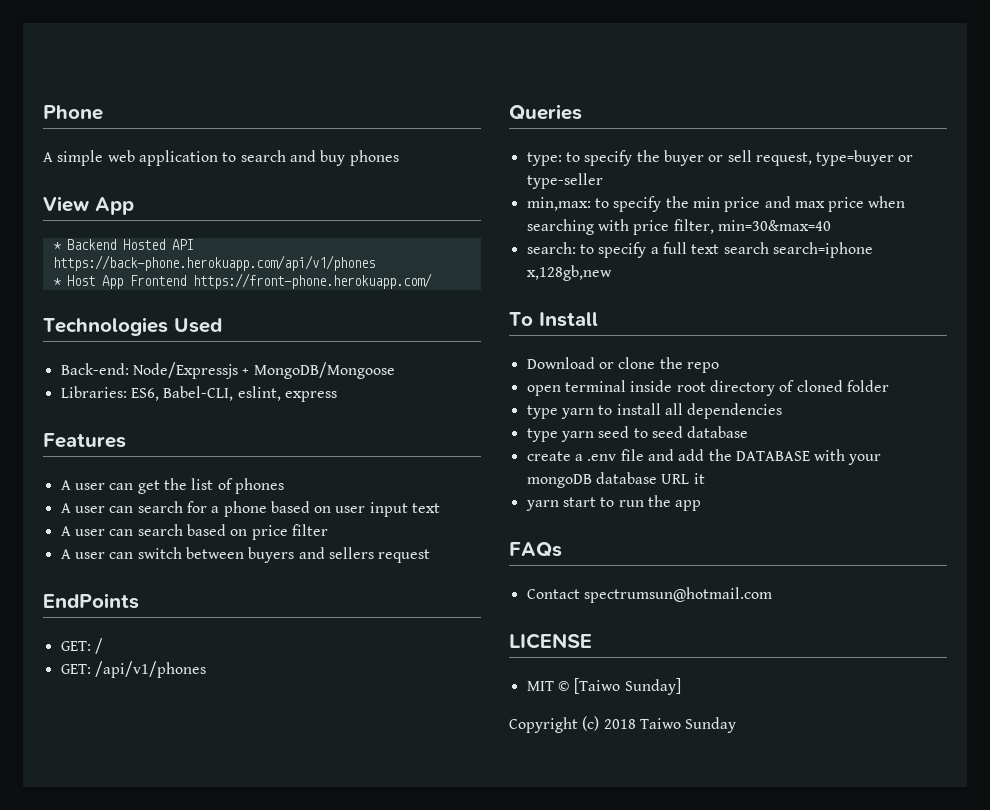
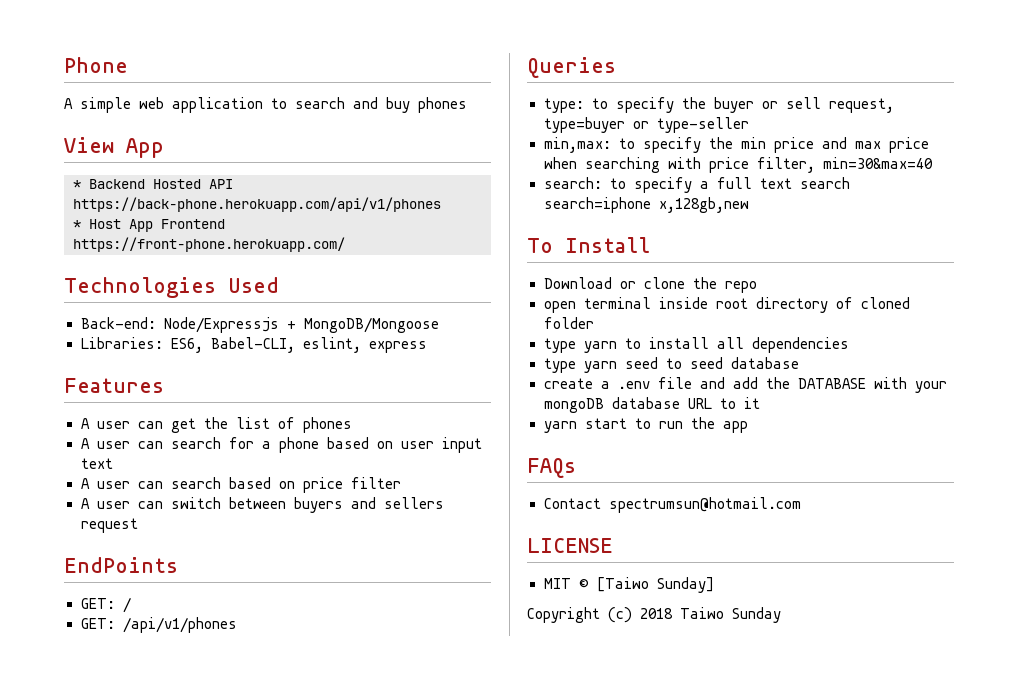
(690, 479) none -> [719,398,736,409] to

